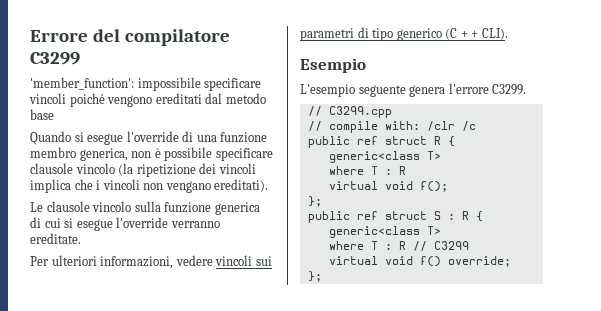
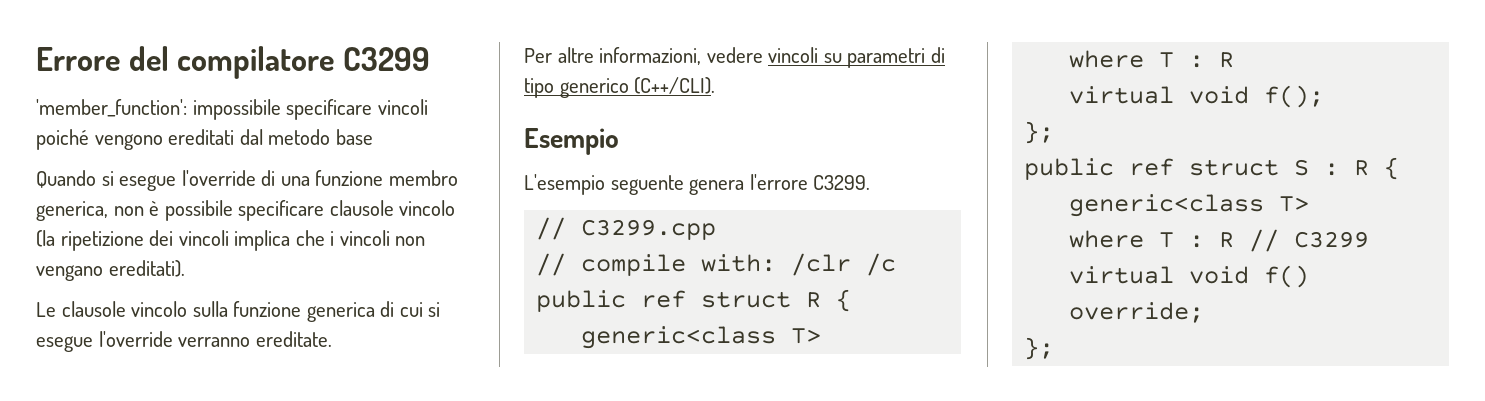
[51,255,97,266] ulteriori -> [557,47,594,63] altre
[255,256,272,266] sui -> [823,53,842,63] su
[445,28,508,40] (C + + CLI). -> [634,77,716,94] (C++/CLI).

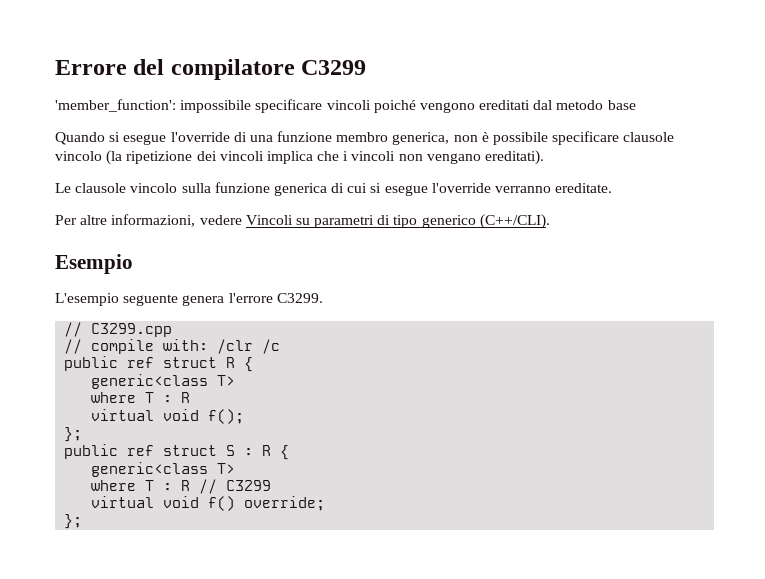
[768,47,819,63] vincoli -> [245,215,293,225] Vincoli

